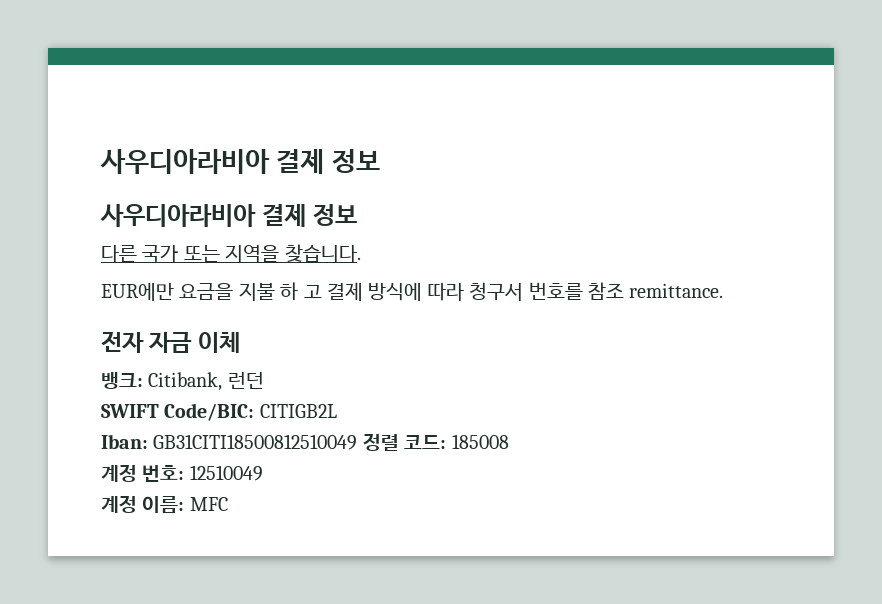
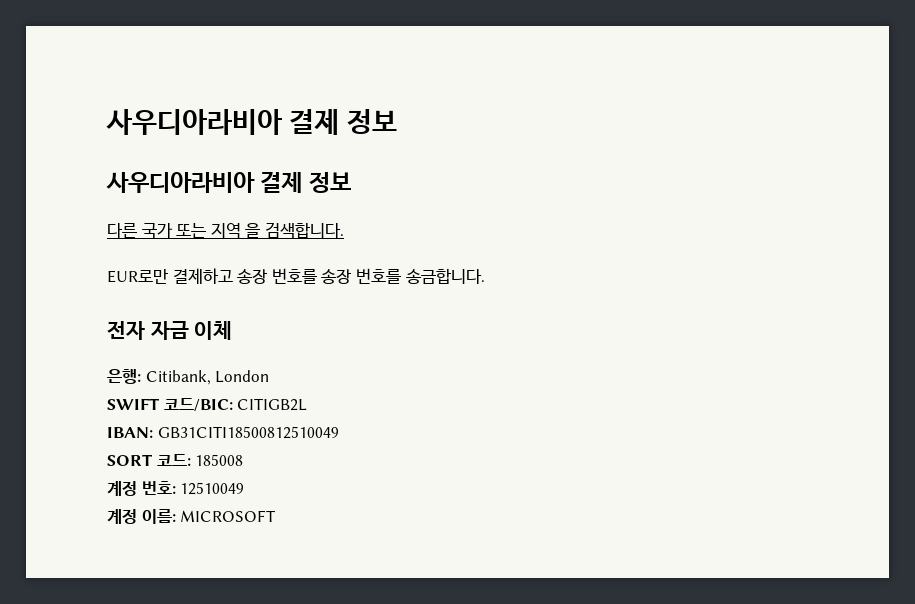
[225,244,361,263] [101,282,724,301] 지역을 찾습니다. // EUR에만 요금을 지불 하 고 결제 방식에 따라 청구서 번호를 참조 remittance. -> [210,222,344,239] [107,268,485,284] 지역 을 검색합니다. // EUR로만 결제하고 송장 번호를 송장 번호를 송금합니다.
[101,372,264,391] 뱅크: Citibank, 런던 -> [107,369,270,385] 은행: Citibank, London
[164,403,255,421] Code/BIC: -> [163,398,233,411] 코드/BIC:
[101,434,148,449] Iban: -> [107,427,153,438] IBAN:
[362,433,399,451] 정렬 -> [107,454,152,466] // SORT
[189,497,228,511] MFC -> [180,510,276,522] MICROSOFT

